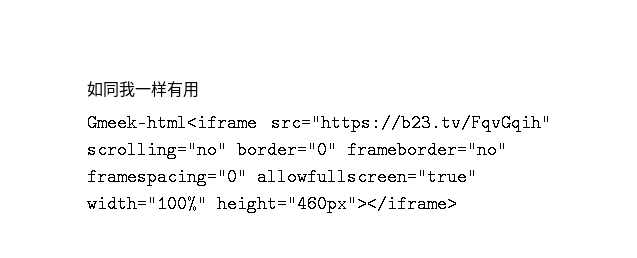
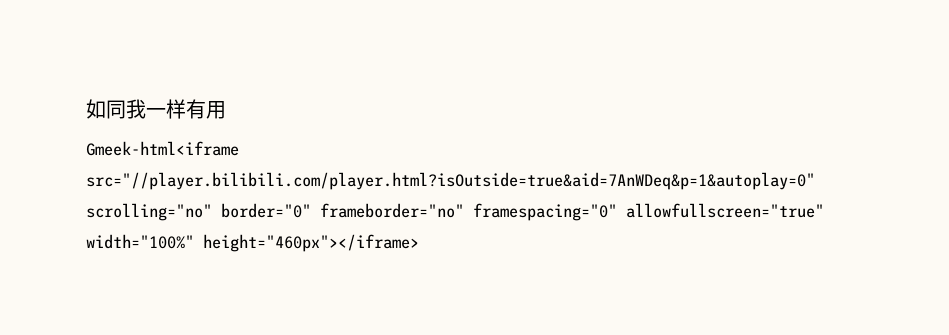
[271,114,551,132] src="https://b23.tv/FqvGqih" -> [86,172,815,190] src="//player.bilibili.com/player.html?isOutside=true&aid=7AnWDeq&p=1&autoplay=0"

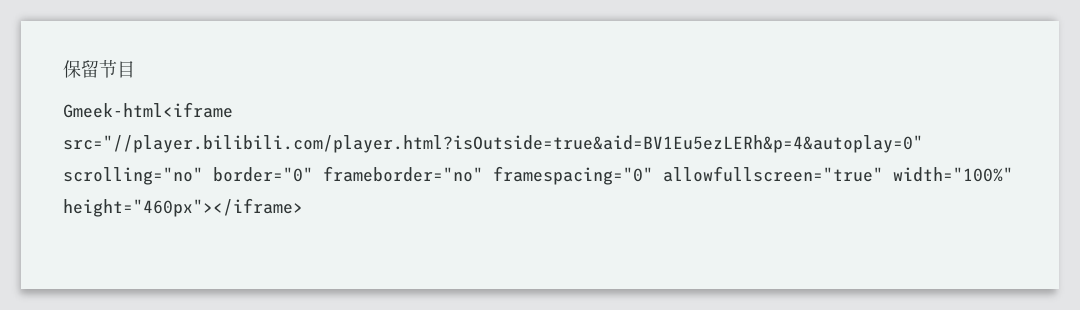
[86,99,226,119] 如同我一样有用 -> [63,60,135,78] 保留节目
[86,172,815,190] src="//player.bilibili.com/player.html?isOutside=true&aid=7AnWDeq&p=1&autoplay=0" -> [63,135,923,153] src="//player.bilibili.com/player.html?isOutside=true&aid=BV1Eu5ezLERh&p=4&autoplay=0"

